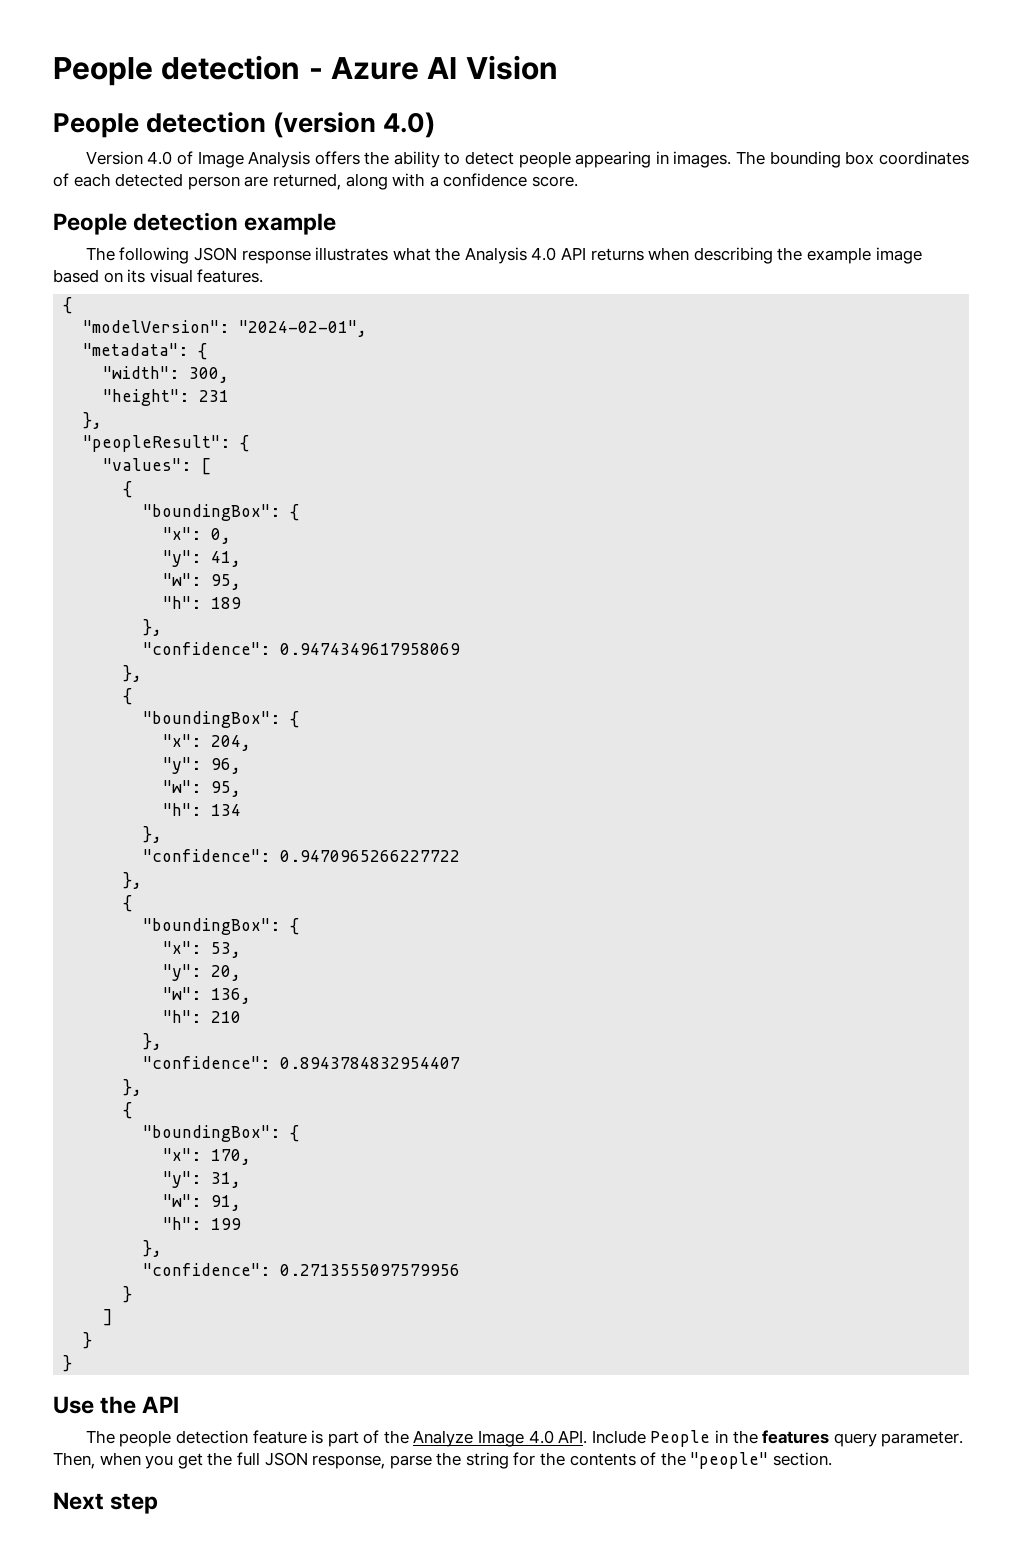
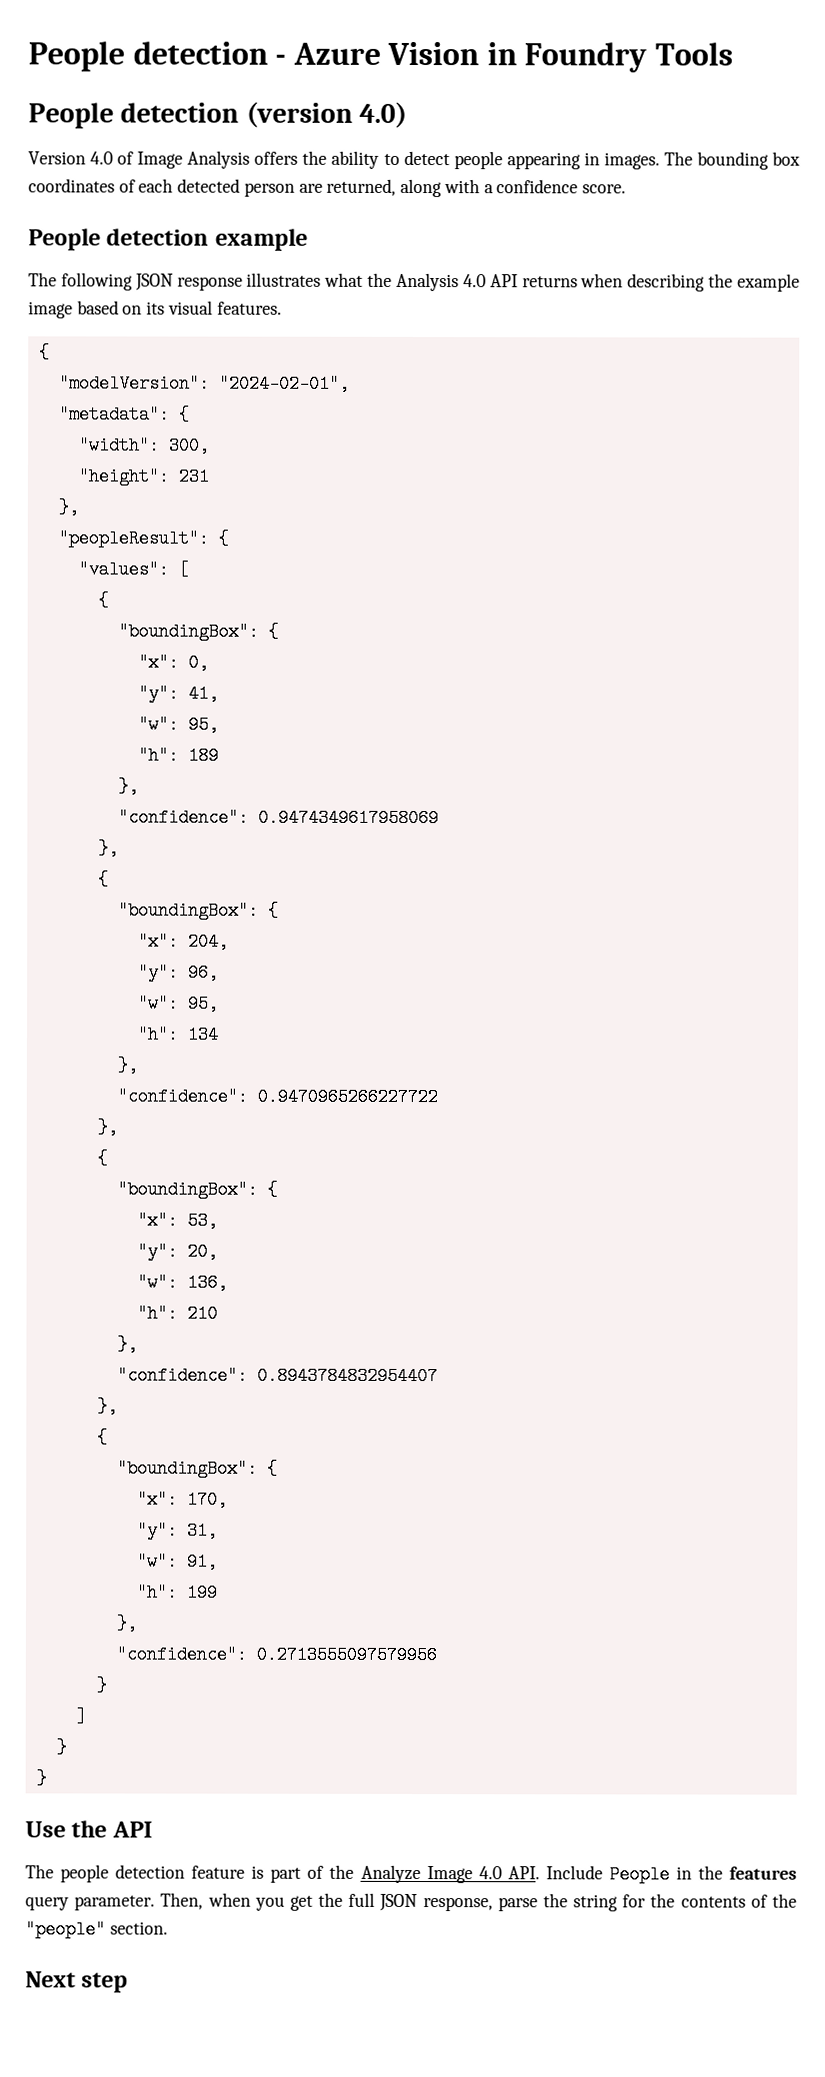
[427,57,458,79] AI -> (381, 53) none
(558, 67) none -> [486,42,733,73] in Foundry Tools

